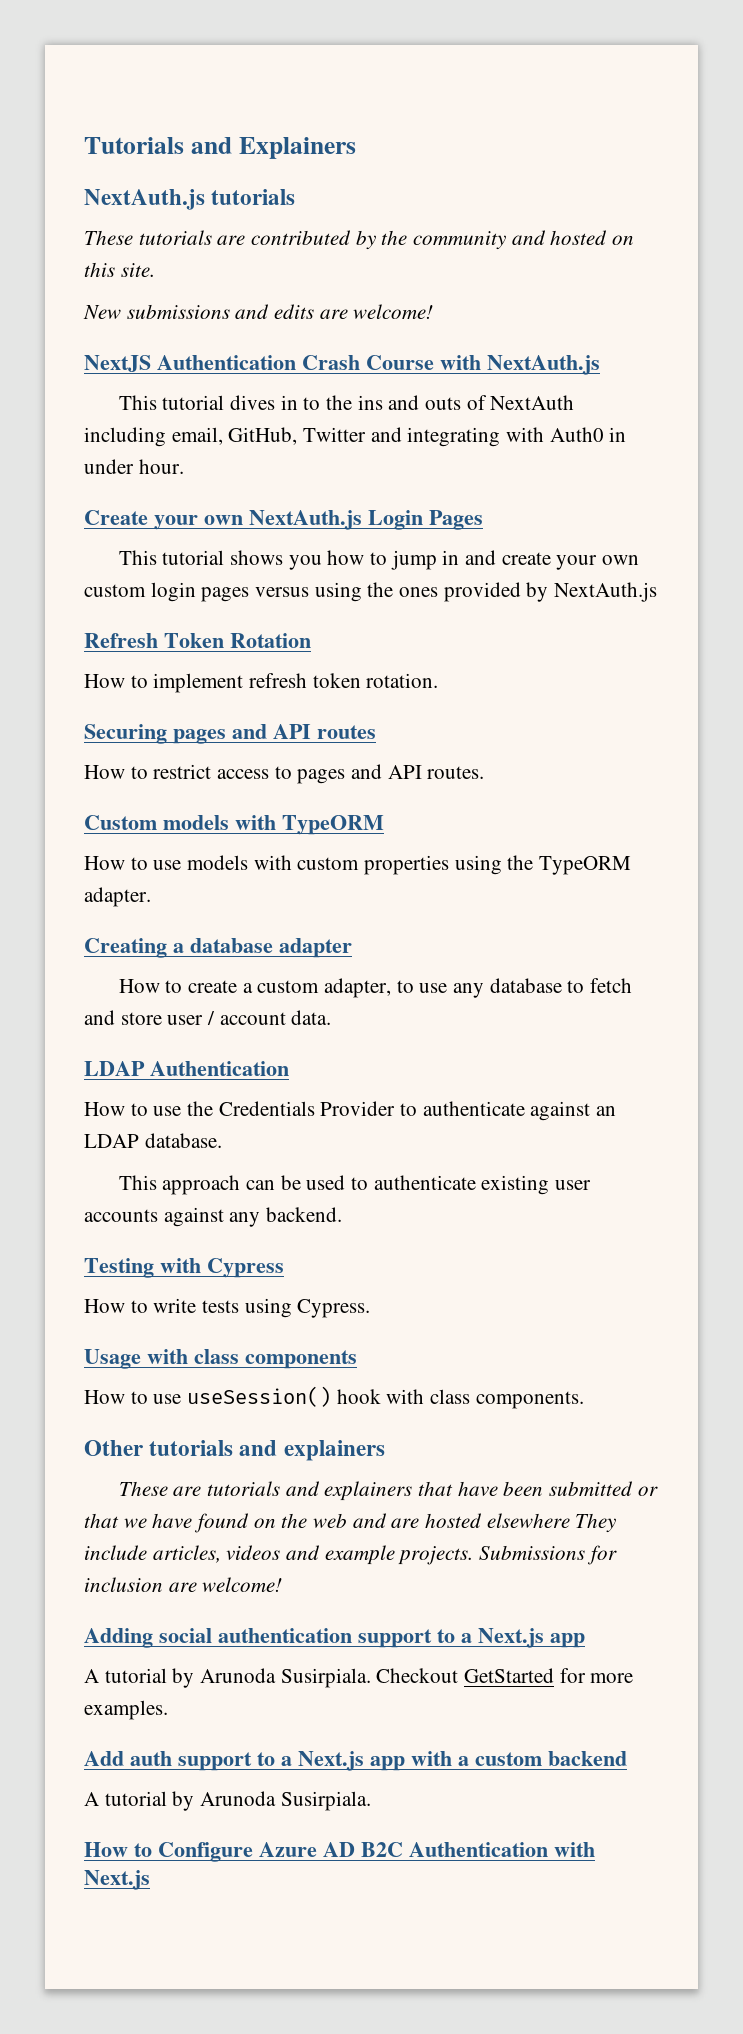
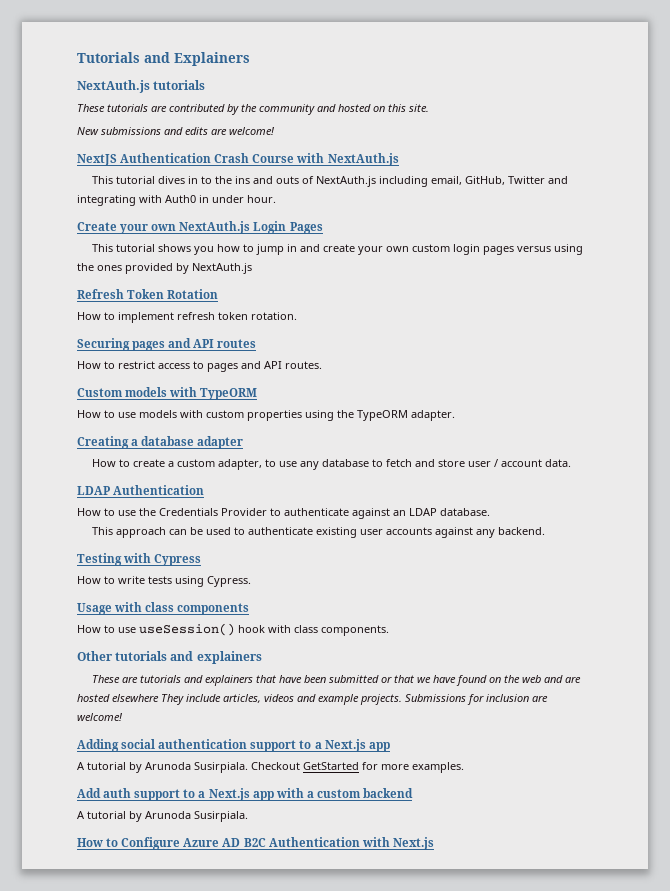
[490,395,575,410] NextAuth -> [315,176,376,187] NextAuth.js

